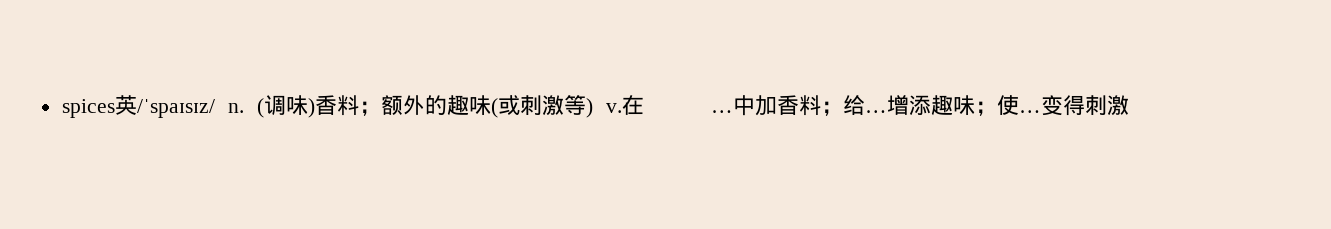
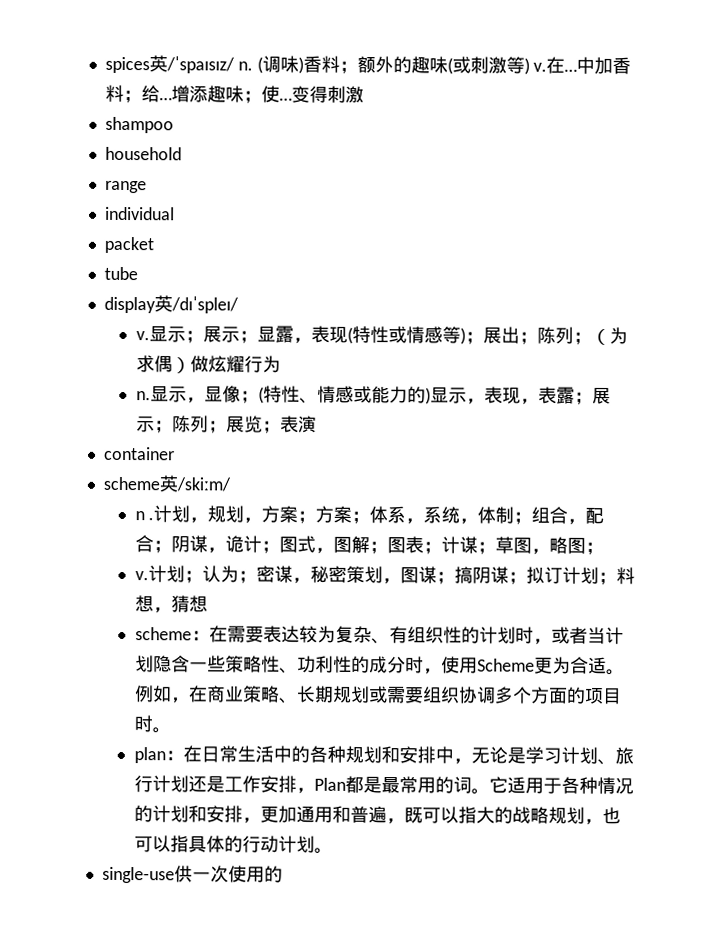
(1129, 105) none -> [104,116,174,134] [104,146,182,161] [104,180,147,194] [104,206,175,221] [103,236,154,254] [103,266,138,281] [103,295,239,314] [135,325,628,346] [135,355,281,374] [135,385,611,405] [135,415,317,434] [103,446,175,461] [102,475,231,493] [134,505,605,525] [134,535,604,556] [134,565,635,586] [134,595,208,614] [134,625,624,645] [134,655,625,676] [134,685,622,705] [133,715,171,734] [133,745,634,766] [133,775,634,795] [133,805,621,826] [133,835,333,854] [101,865,283,884] // shampoo // household // range // individual // packet // tube // display英/dɪˈspleɪ/ // v.显示；展示；显露，表现(特性或情感等)；展出；陈列；（为求偶）做炫耀行为 // n.显示，显像；(特性、情感或能力的)显示，表现，表露；展示；陈列；展览；表演 // container // scheme英/skiːm/ // n .计划，规划，方案；方案；体系，系统，体制；组合，配合；阴谋，诡计；图式，图解；图表；计谋；草图，略图； // v.计划；认为；密谋，秘密策划，图谋；搞阴谋；拟订计划；料想，猜想 // scheme：在需要表达较为复杂、有组织性的计划时，或者当计划隐含一些策略性、功利性的成分时，使用Scheme更为合适。例如，在商业策略、长期规划或需要组织协调多个方面的项目时。 // plan：在日常生活中的各种规划和安排中，无论是学习计划、旅行计划还是工作安排，Plan都是最常用的词。它适用于各种情况的计划和安排，更加通用和普遍，既可以指大的战略规划，也可以指具体的行动计划。 // single-use供一次使用的

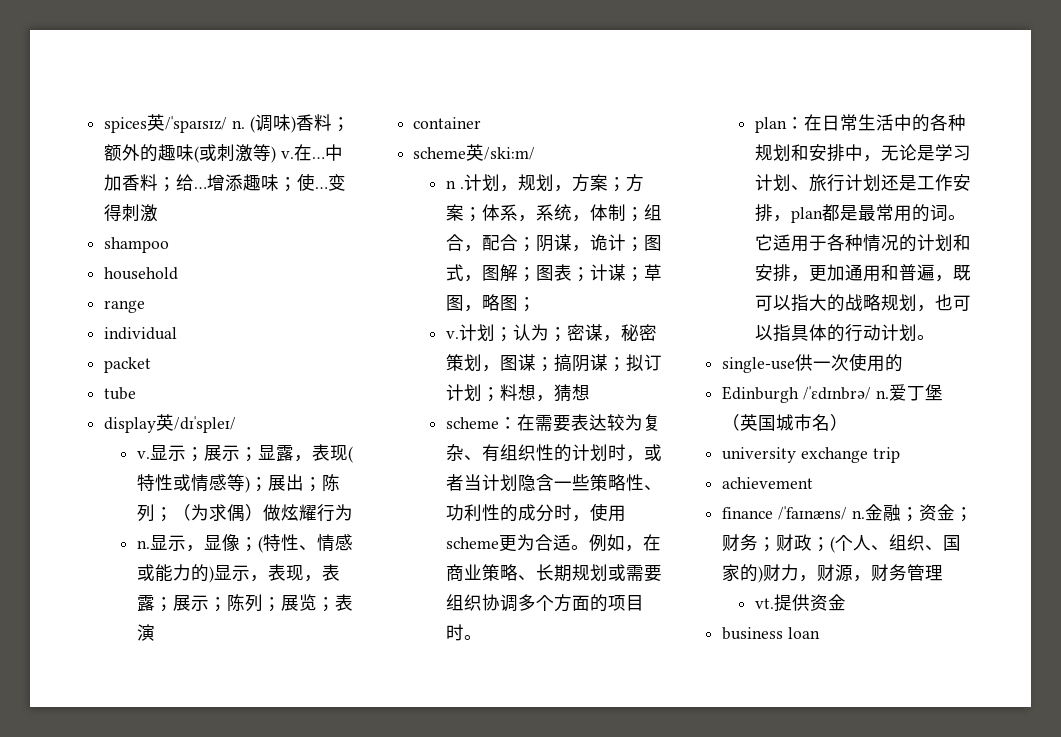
[476,658,535,672] Scheme -> [445,537,499,549] scheme
[313,777,346,791] Plan -> [790,207,823,223] plan
(283, 874) none -> [722,384,943,403] [722,414,849,431] [722,447,900,463] [722,477,814,489] [722,504,973,522] [722,534,962,553] [722,564,944,583] [754,594,846,612] [722,627,820,640] // Edinburgh /ˈɛdɪnbrə/ n.爱丁堡（英国城市名） // university exchange trip // achievement // finance /ˈfaɪnæns/ n.金融；资金；财务；财政；(个人、组织、国家的)财力，财源，财务管理 // vt.提供资金 // business loan

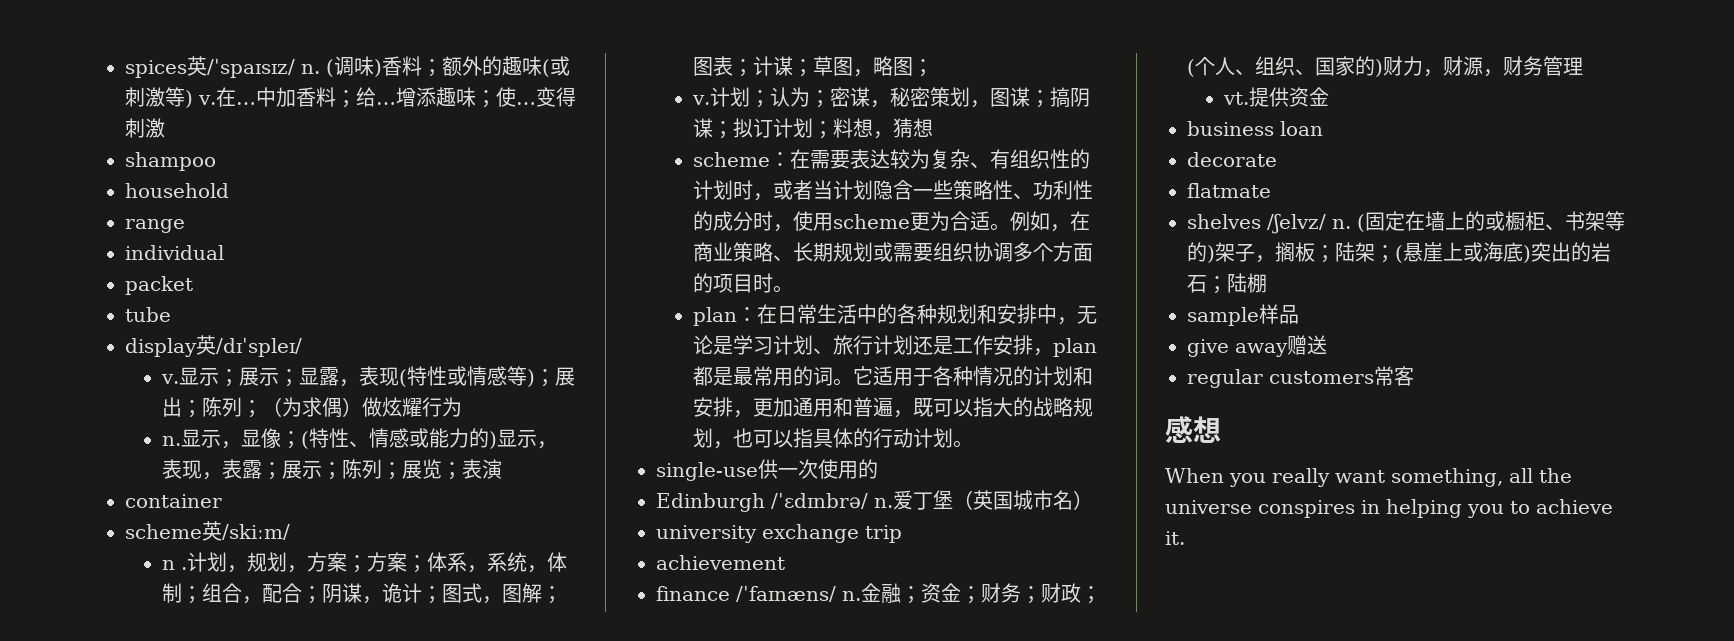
(820, 633) none -> [1187,152,1277,167] [1187,183,1271,198] [1187,211,1625,234] [1187,242,1611,263] [1187,273,1267,294] [1187,304,1299,326] [1187,335,1327,357] [1187,366,1414,388] [1165,416,1221,443] [1165,468,1572,487] [1165,499,1613,518] [1165,531,1185,545] // decorate // flatmate // shelves /ʃelvz/ n. (固定在墙上的或橱柜、书架等的)架子，搁板；陆架；(悬崖上或海底)突出的岩石；陆棚 // sample样品 // give away赠送 // regular customers常客 // 感想 // When you really want something, all the universe conspires in helping you to achieve it.

